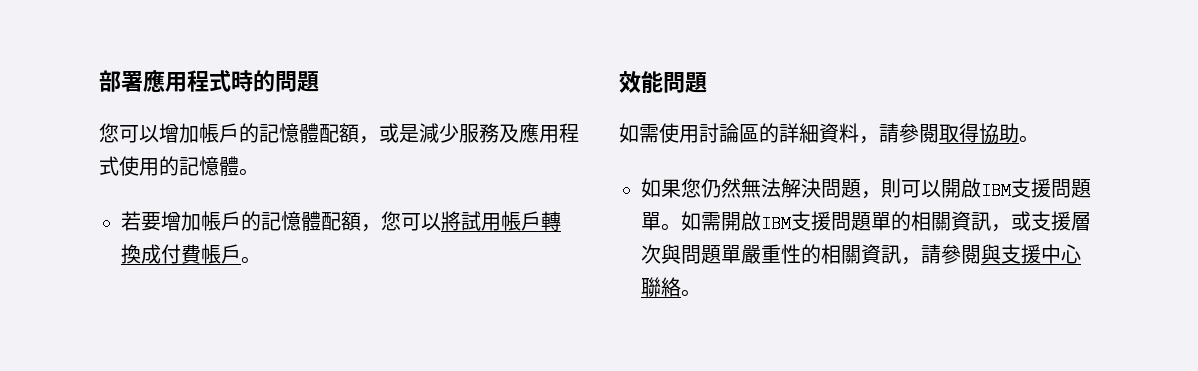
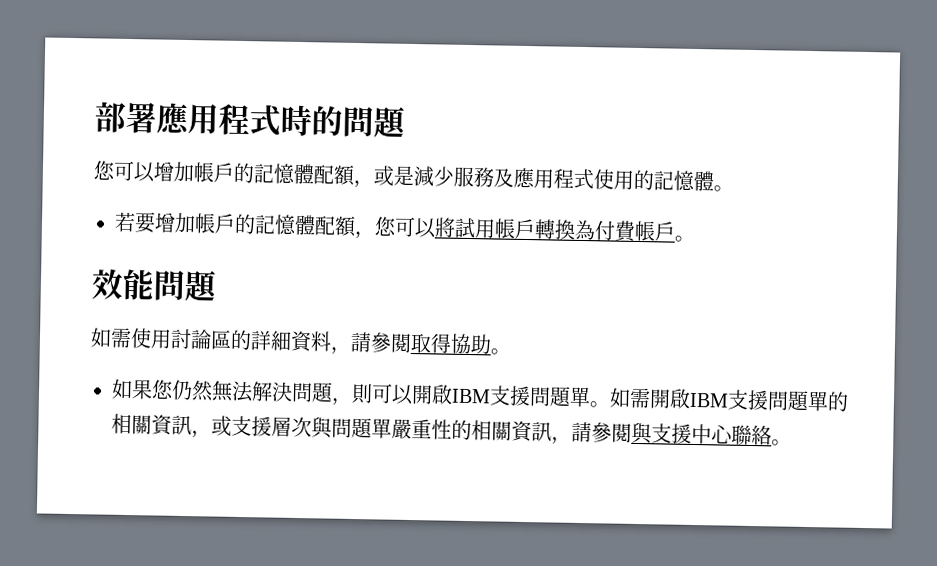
[141,244,161,264] 成 -> [574,219,596,241] 為

